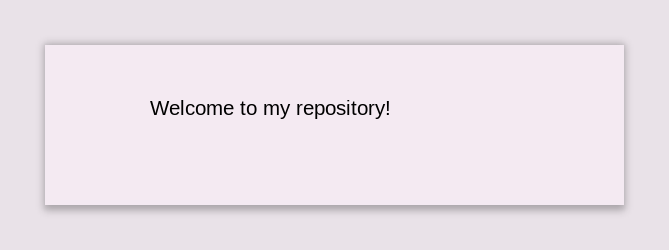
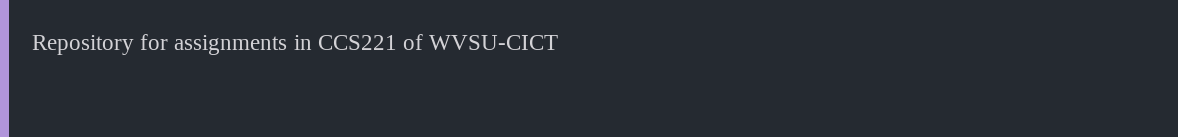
[150,100,391,119] Welcome to my repository! -> [32,34,559,55] Repository for assignments in CCS221 of WVSU-CICT

